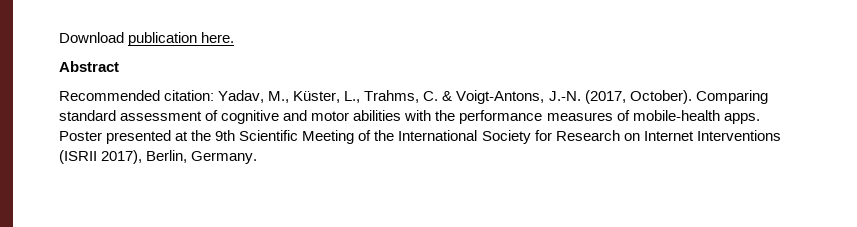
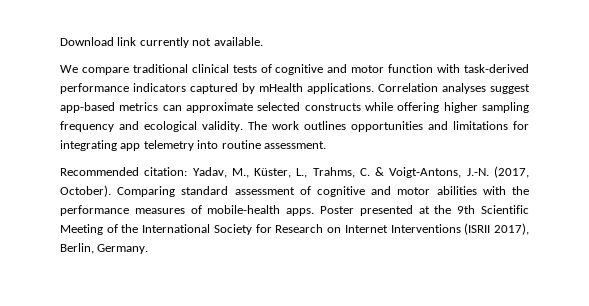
[128,32,235,46] [59,61,119,72] publication here. // Abstract -> [117,37,263,48] [60,64,530,75] [60,83,530,94] [60,102,529,113] [60,121,529,132] [60,140,326,151] link currently not available. // We compare traditional clinical tests of cognitive and motor function with task-derived performance indicators captured by mHealth applications. Correlation analyses suggest app-based metrics can approximate selected constructs while offering higher sampling frequency and ecological validity. The work outlines opportunities and limitations for integrating app telemetry into routine assessment.

